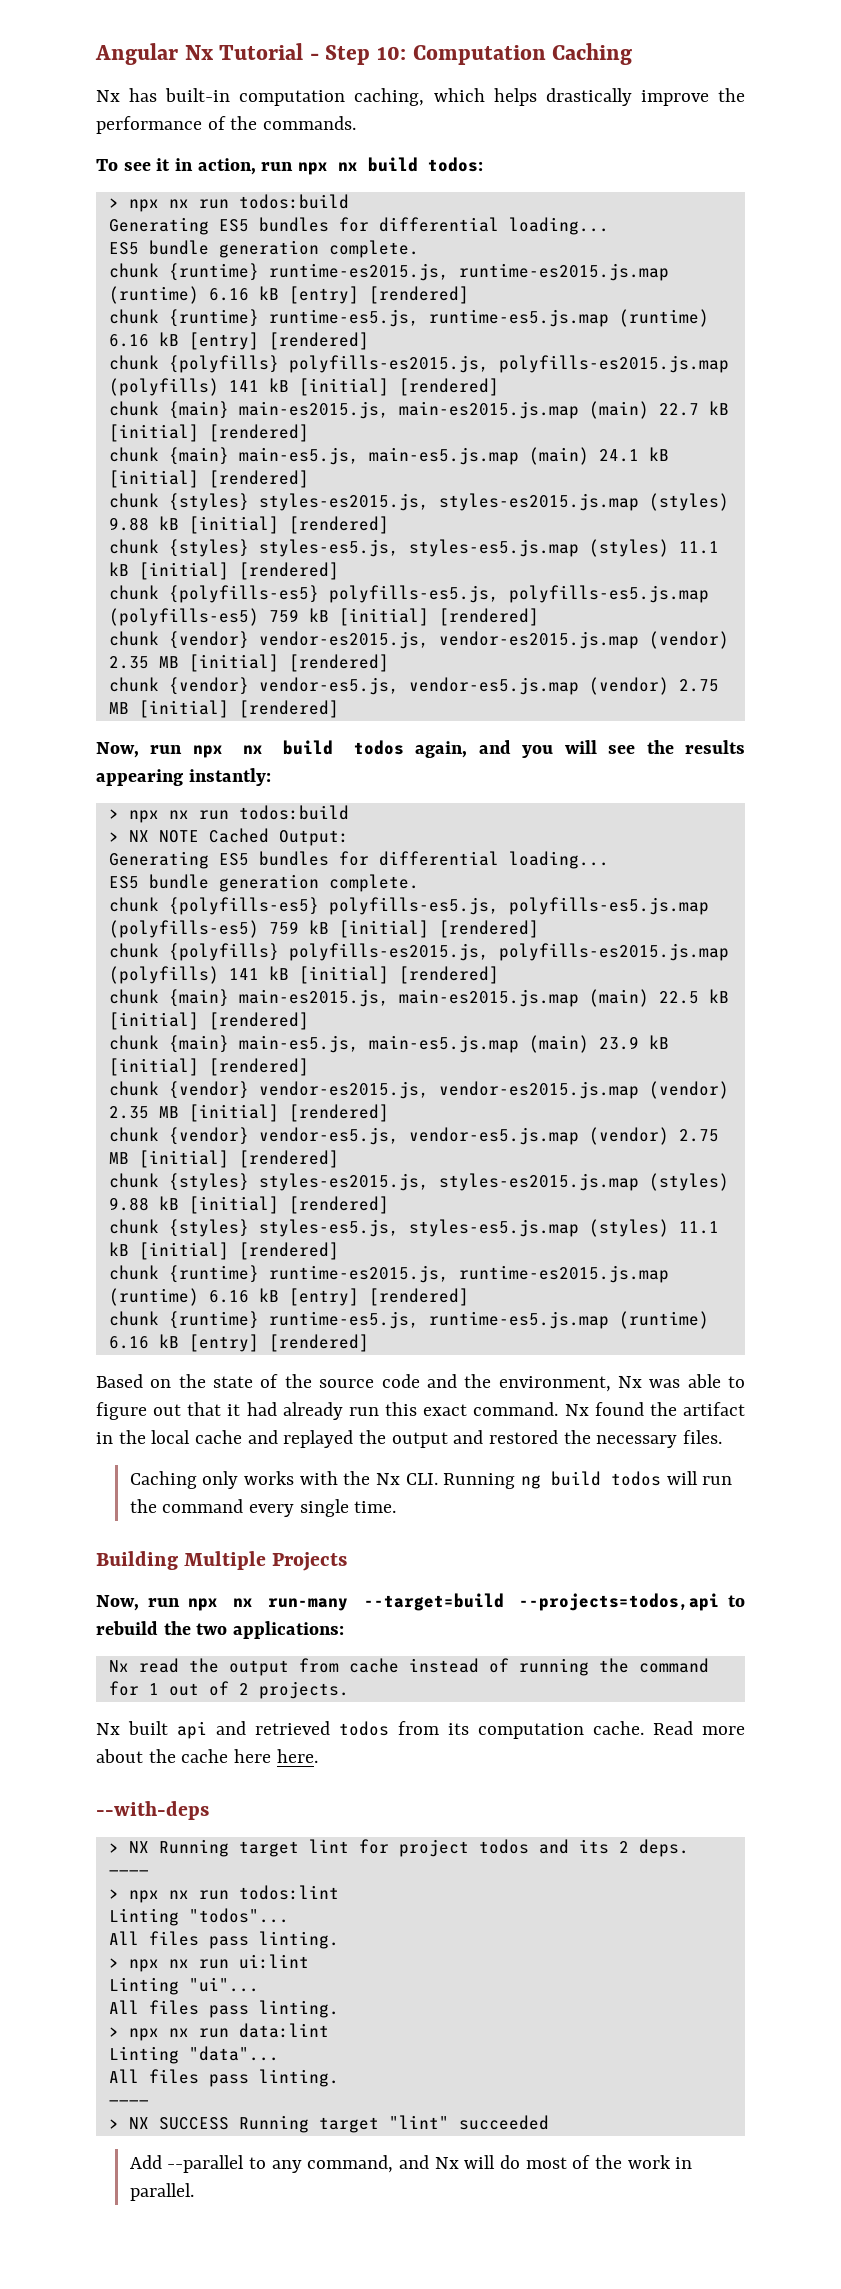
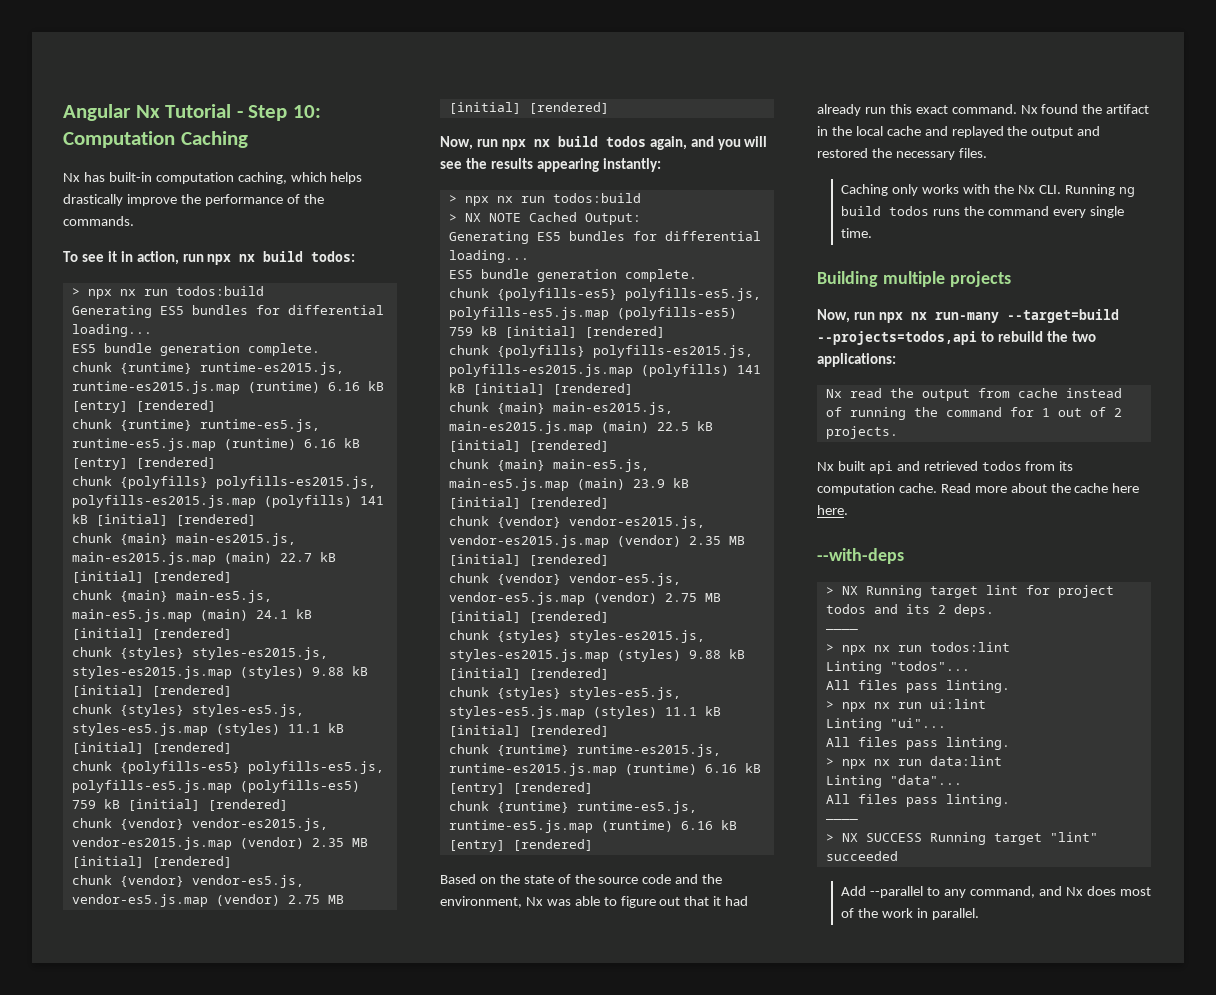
[666,1471,733,1485] will run -> [933,209,961,216] runs
[184,1551,348,1571] Multiple Projects -> [882,271,1011,287] multiple projects
[464,2155,521,2169] will do -> [1086,886,1116,896] does

